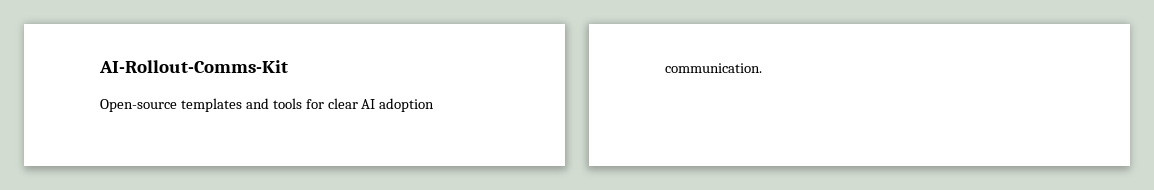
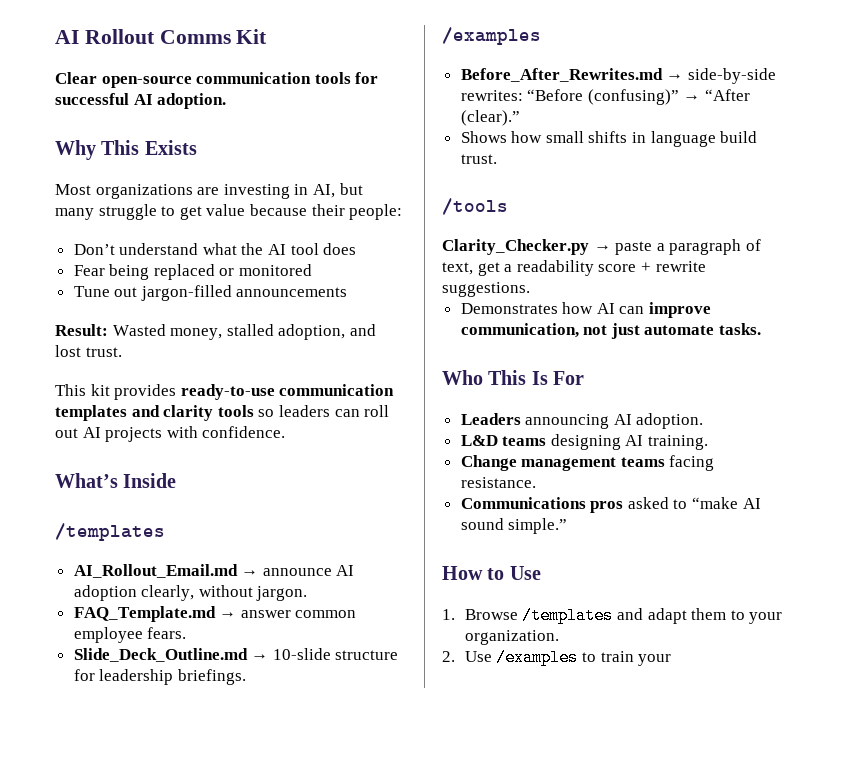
[99,60,288,73] [100,98,435,112] [665,63,762,73] AI-Rollout-Comms-Kit // Open-source templates and tools for clear AI adoption communication. -> [55,29,268,44] [55,72,379,88] [55,93,227,109] [55,140,197,160] [55,183,363,199] [55,204,403,220] [73,243,357,255] [73,264,313,280] [73,285,348,301] [55,324,376,340] [55,345,122,357] [55,384,395,400] [55,405,390,421] [55,426,286,442] [55,473,177,488] [55,523,165,541] [73,564,355,578] [73,585,308,601] [73,606,357,622] [73,627,187,643] [73,648,399,662] [73,669,246,685] [442,27,541,45] [460,68,776,84] [460,89,751,105] [460,110,520,126] [460,131,758,147] [460,154,497,164] [442,198,508,215] [442,239,761,255] [442,260,706,276] [442,282,530,297] [460,302,712,318] [460,323,762,339] [442,370,585,385] [460,413,704,429] [460,434,709,450] [460,455,715,471] [460,477,536,488] [460,497,761,513] [460,518,568,534] [442,566,541,580] [442,607,783,624] [464,630,559,645] [442,649,672,666] AI Rollout Comms Kit // Clear open-source communication tools for successful AI adoption. // Why This Exists // Most organizations are investing in AI, but many struggle to get value because their people: // Don’t understand what the AI tool does // Fear being replaced or monitored // Tune out jargon-filled announcements // Result: Wasted money, stalled adoption, and lost trust. // This kit provides ready-to-use communication templates and clarity tools so leaders can roll out AI projects with confidence. // What’s Inside // /templates // AI_Rollout_Email.md → announce AI adoption clearly, without jargon. // FAQ_Template.md → answer common employee fears. // Slide_Deck_Outline.md → 10-slide structure for leadership briefings. // /examples // Before_After_Rewrites.md → side-by-side rewrites: “Before (confusing)” → “After (clear).” // Shows how small shifts in language build trust. // /tools // Clarity_Checker.py → paste a paragraph of text, get a readability score + rewrite suggestions. // Demonstrates how AI can improve communication, not just automate tasks. // Who This Is For // Leaders announcing AI adoption. // L&D teams designing AI training. // Change management teams facing resistance. // Communications pros asked to “make AI sound simple.” // How to Use // 1. Browse /templates and adapt them to your organization. // 2. Use /examples to train your

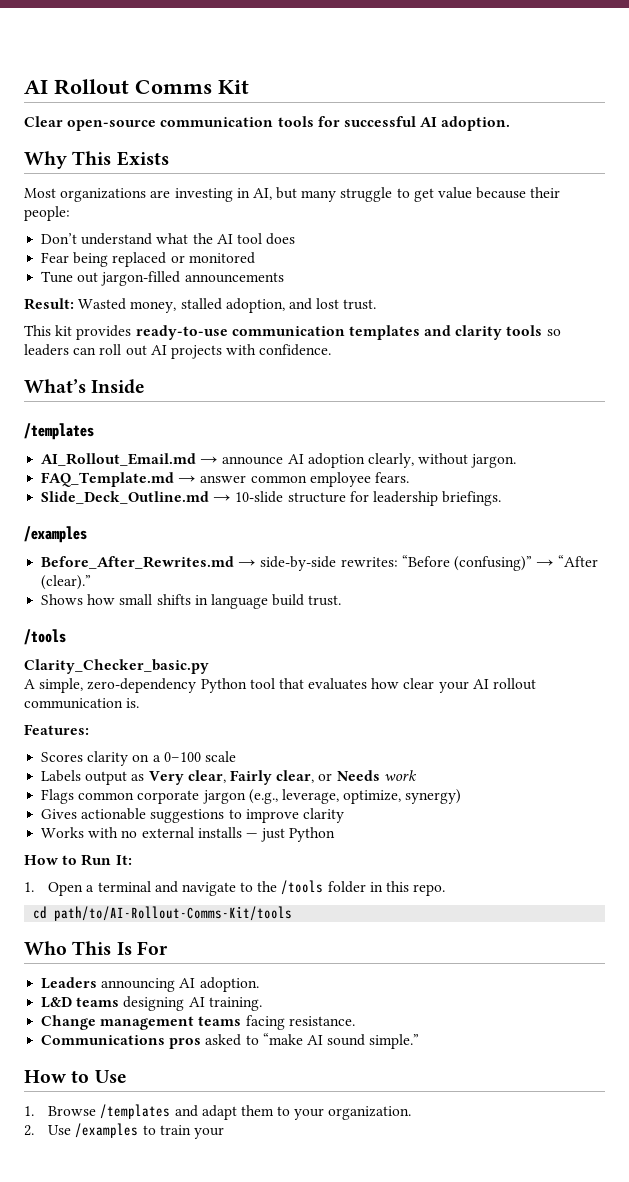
[442,239,761,255] [442,260,706,276] [442,282,530,297] [460,302,712,318] [460,323,762,339] Clarity_Checker.py → paste a paragraph of text, get a readability score + rewrite suggestions. // Demonstrates how AI can improve communication, not just automate tasks. -> [24,659,209,674] [24,678,537,693] [24,698,140,709] [24,724,89,735] [41,751,236,766] [41,770,417,785] [41,789,462,804] [41,808,344,823] [41,827,336,842] [24,854,132,866] [24,880,446,896] [33,906,293,921] Clarity_Checker_basic.py // A simple, zero-dependency Python tool that evaluates how clear your AI rollout communication is. // Features: // Scores clarity on a 0–100 scale // Labels output as Very clear, Fairly clear, or Needs work // Flags common corporate jargon (e.g., leverage, optimize, synergy) // Gives actionable suggestions to improve clarity // Works with no external installs — just Python // How to Run It: // 1. Open a terminal and navigate to the /tools folder in this repo. // cd path/to/AI-Rollout-Comms-Kit/tools

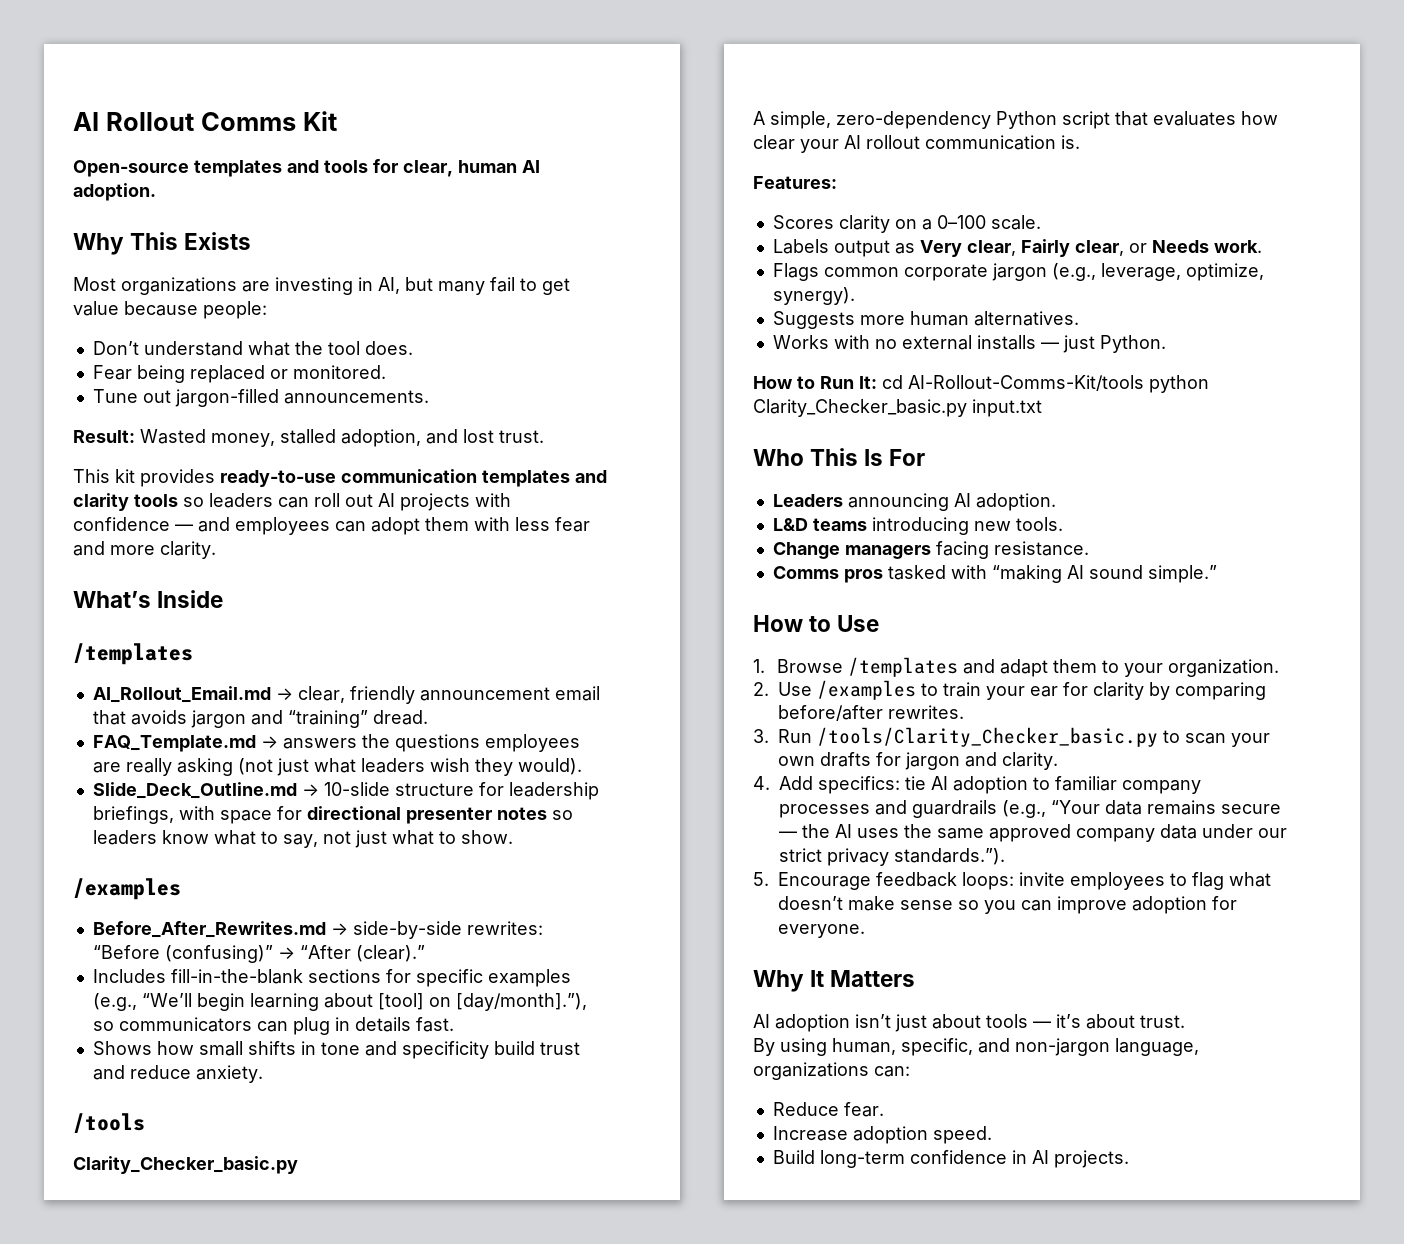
[24,116,416,131] Clear open-source communication tools for successful -> [73,159,517,177] Open-source templates and tools for clear, human
[340,187,393,202] struggle -> [490,277,515,292] fail
[530,187,561,198] their -> (198, 308) none
[216,233,296,245] AI tool does -> [327,341,413,355] tool does.
[188,252,255,264] monitored -> [292,365,386,379] monitored.
[184,272,284,283] announcements -> [283,390,429,404] announcements.
[259,344,332,356] confidence. -> [73,517,590,535] [73,541,216,559] confidence — and employees can adopt them with less fear and more clarity.
[222,453,517,468] [41,472,409,487] announce AI adoption clearly, without jargon. // FAQ_Template.md → answer common employee fears. -> [297,686,600,704] [92,710,428,728] [92,734,580,752] [92,758,582,776] clear, friendly announcement email that avoids jargon and “training” dread. // FAQ_Template.md → answers the questions employees are really asking (not just what leaders wish they would).
[442,491,502,506] briefings. -> [92,806,573,824] [92,830,513,848] briefings, with space for directional presenter notes so leaders know what to say, not just what to show.
(92, 582) none -> [92,969,571,987] [92,993,587,1011] [92,1017,454,1035] // Includes fill-in-the-blank sections for specific examples (e.g., “We’ll begin learning about [tool] on [day/month].”), so communicators can plug in details fast.
[210,594,342,609] language build trust. -> [320,1041,580,1059] [92,1065,263,1083] tone and specificity build trust and reduce anxiety.
[249,678,275,689] tool -> [1062,111,1110,129] script
[204,751,236,762] scale -> [990,215,1041,230] scale.
[383,770,417,781] work -> [1213,240,1262,253] work.
[405,789,462,804] [41,808,344,823] synergy) // Gives actionable suggestions to improve clarity -> [772,287,855,305] [772,311,1079,329] synergy). // Suggests more human alternatives.
[289,827,336,842] Python -> [1099,335,1166,353] Python.
[24,880,446,896] [33,906,293,921] // 1. Open a terminal and navigate to the /tools folder in this repo. // cd path/to/AI-Rollout-Comms-Kit/tools -> [882,375,1209,393] [753,399,1042,417] cd AI-Rollout-Comms-Kit/tools python Clarity_Checker_basic.py input.txt
[123,996,262,1011] designing AI training. -> [871,517,1063,535] introducing new tools.
[100,1016,242,1030] management teams -> [844,545,931,559] managers
[41,1033,303,1049] Communications pros asked to “make -> [772,565,1062,583] Comms pros tasked with “making
(224, 1133) none -> [1030,682,1266,700] [778,705,964,721] [753,727,1270,747] [778,752,1058,770] [753,776,1201,794] [779,800,1281,818] [779,824,1287,842] [779,848,1005,866] [753,872,1271,890] [778,896,1237,914] [778,924,865,938] [753,970,916,992] [753,1014,1185,1032] [753,1038,1199,1056] [753,1062,910,1080] [772,1102,884,1117] [772,1126,992,1144] [772,1150,1129,1168] ear for clarity by comparing before/after rewrites. // 3. Run /tools/Clarity_Checker_basic.py to scan your own drafts for jargon and clarity. // 4. Add specifics: tie AI adoption to familiar company processes and guardrails (e.g., “Your data remains secure — the AI uses the same approved company data under our strict privacy standards.”). // 5. Encourage feedback loops: invite employees to flag what doesn’t make sense so you can improve adoption for everyone. // Why It Matters // AI adoption isn’t just about tools — it’s about trust. // By using human, specific, and non-jargon language, organizations can: // Reduce fear. // Increase adoption speed. // Build long-term confidence in AI projects.

